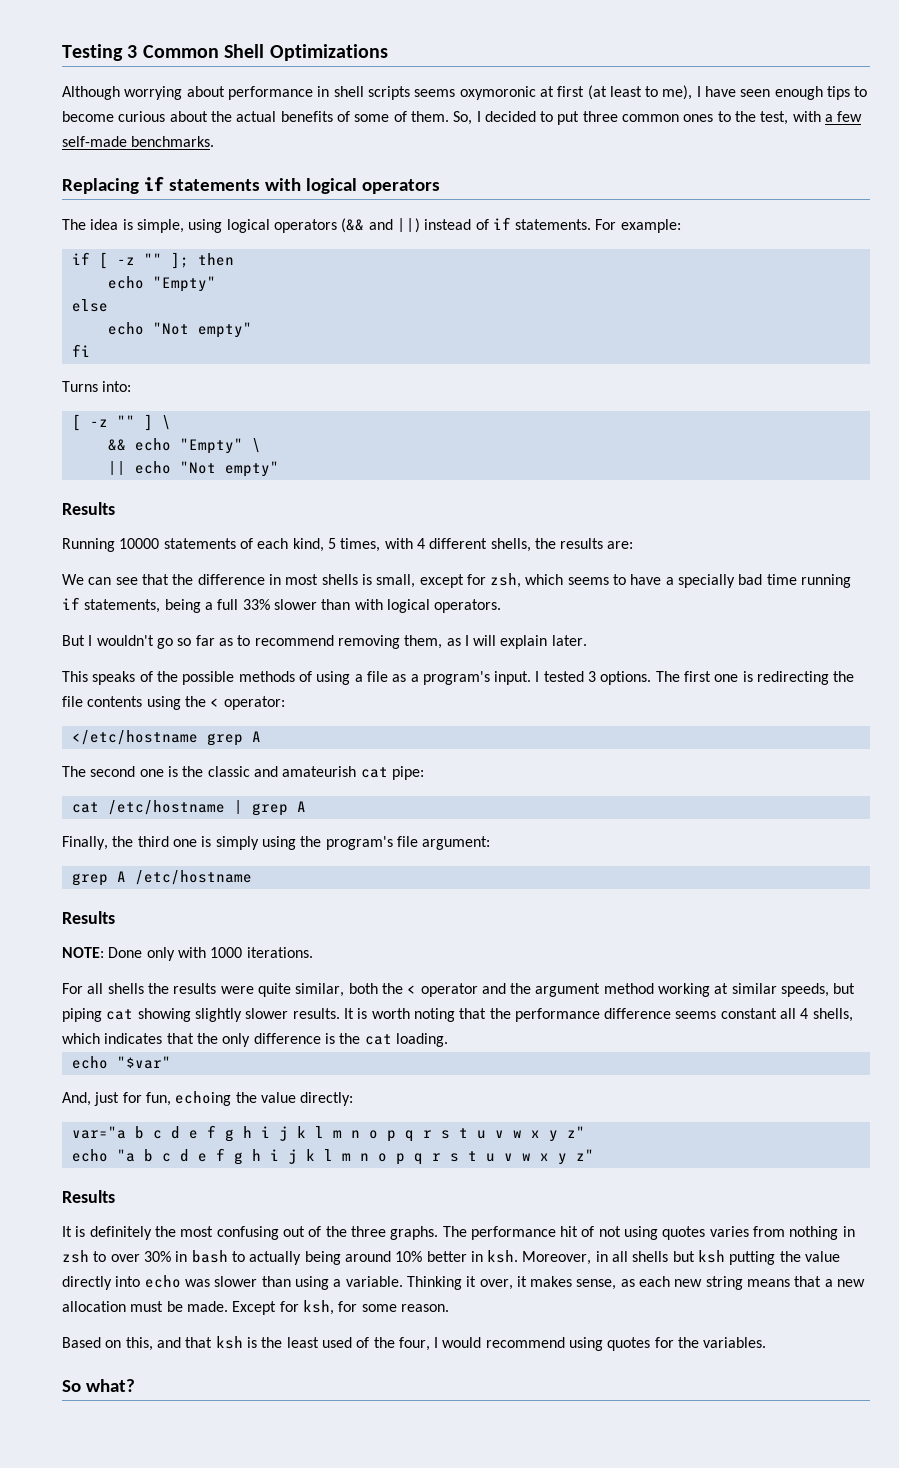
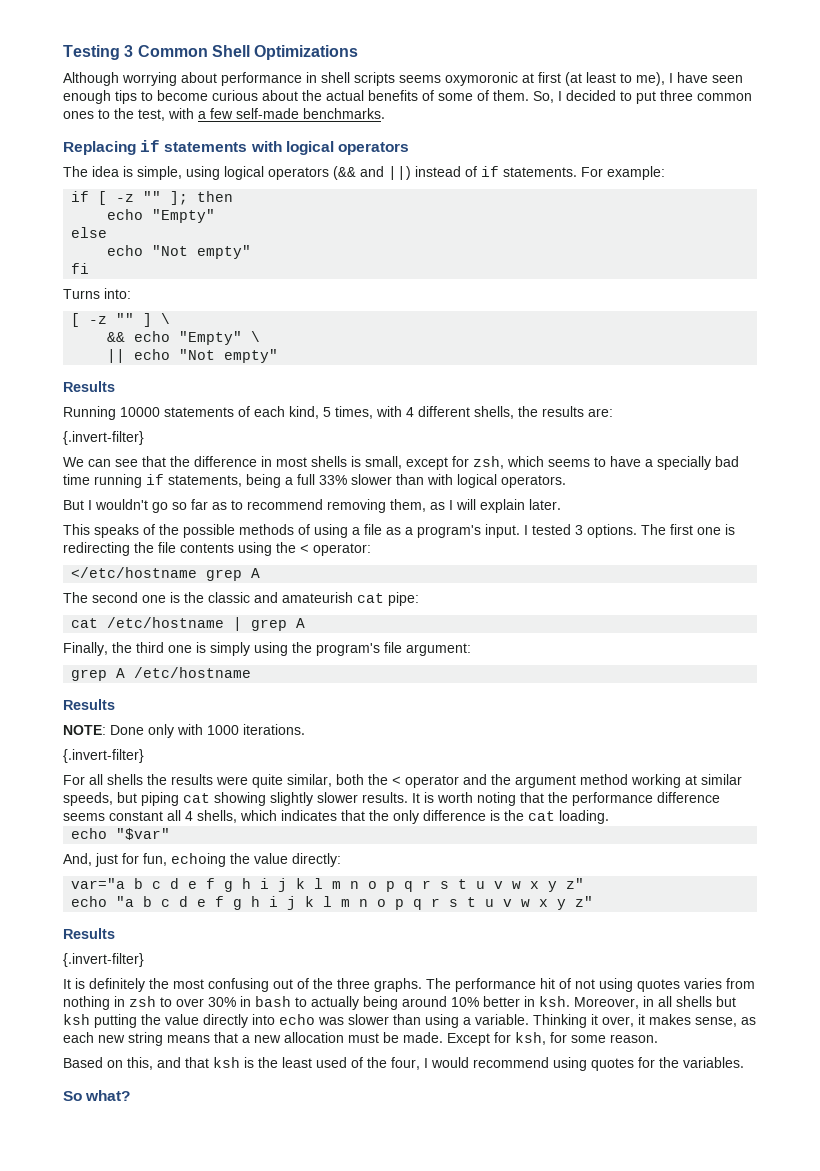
(634, 545) none -> [63,431,144,445] // {.invert-filter}
(313, 952) none -> [63,749,144,763] // {.invert-filter}
(115, 1196) none -> [63,953,144,967] // {.invert-filter}

